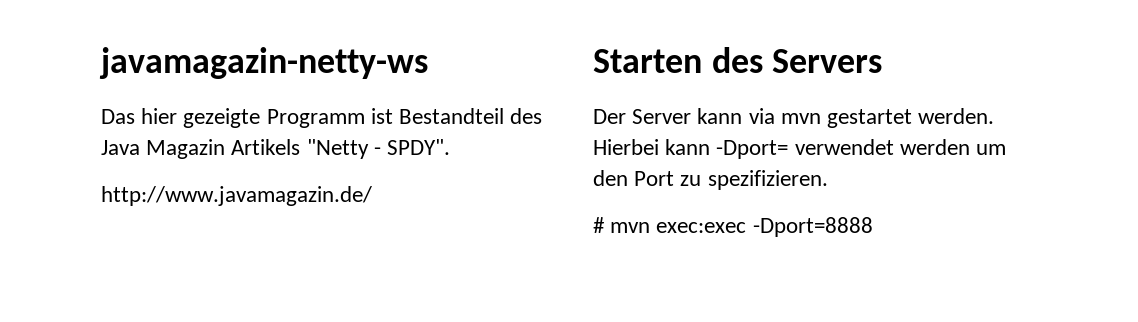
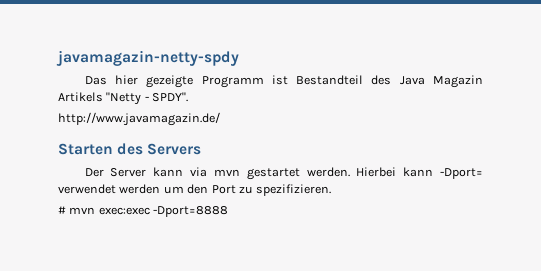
[99,47,428,79] javamagazin-netty-ws -> [56,50,239,66] javamagazin-netty-spdy

